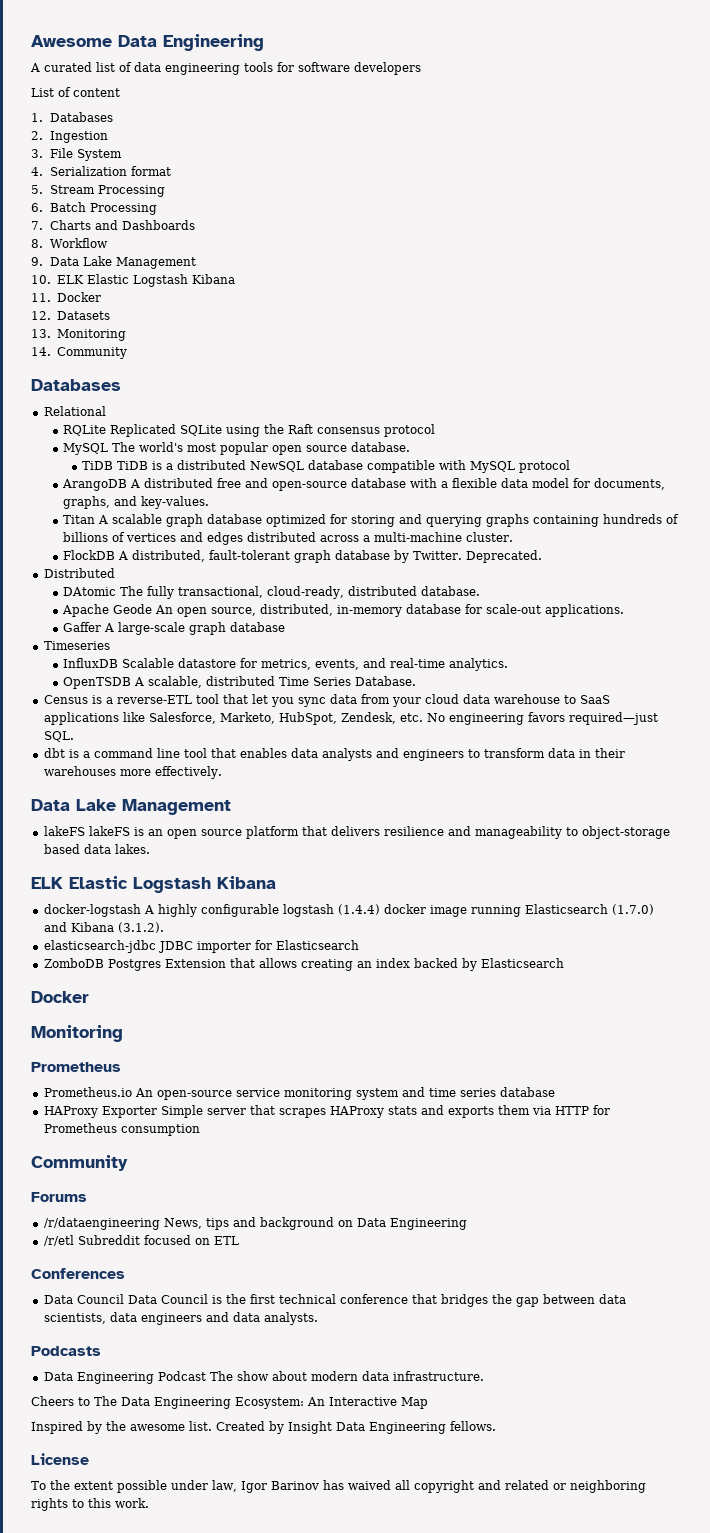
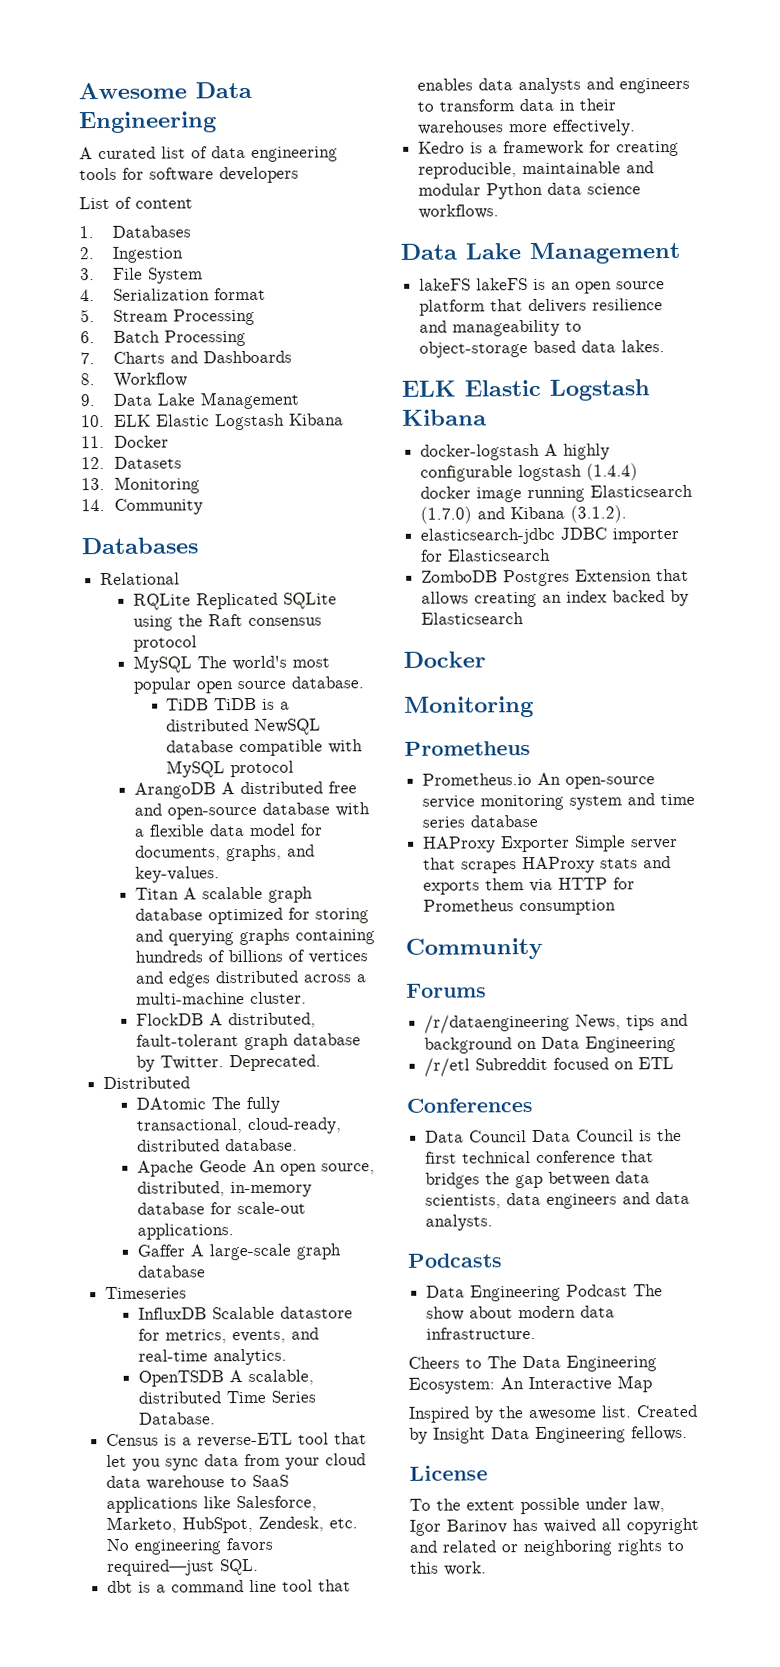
(222, 772) none -> [418,140,680,157] [418,161,655,179] [418,182,642,200] [418,204,500,219] // Kedro is a framework for creating reproducible, maintainable and modular Python data science workflows.

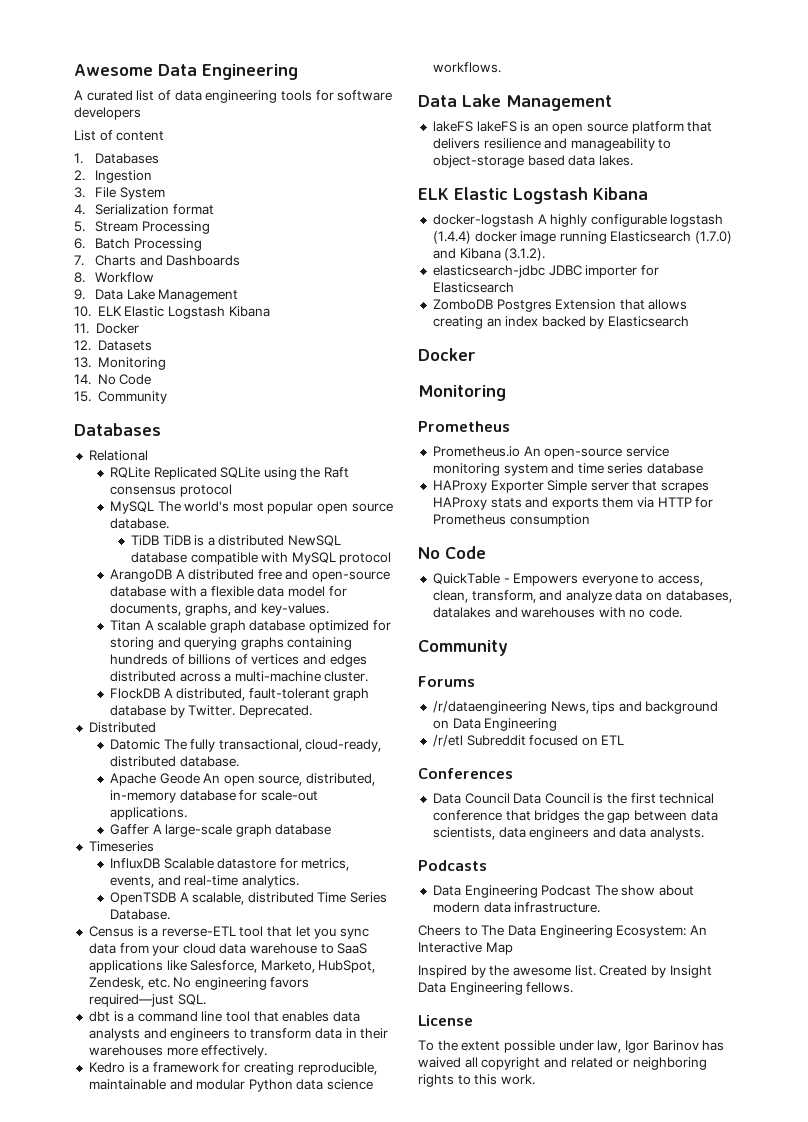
(105, 505) none -> [97,374,152,385] [74,391,91,402] No Code // 15.
[135,1097,206,1110] DAtomic -> [109,739,160,750] Datomic
(617, 907) none -> [418,546,486,559] [432,573,704,586] [432,590,732,603] [432,607,683,618] // No Code // QuickTable - Empowers everyone to access, clean, transform, and analyze data on databases, datalakes and warehouses with no code.

